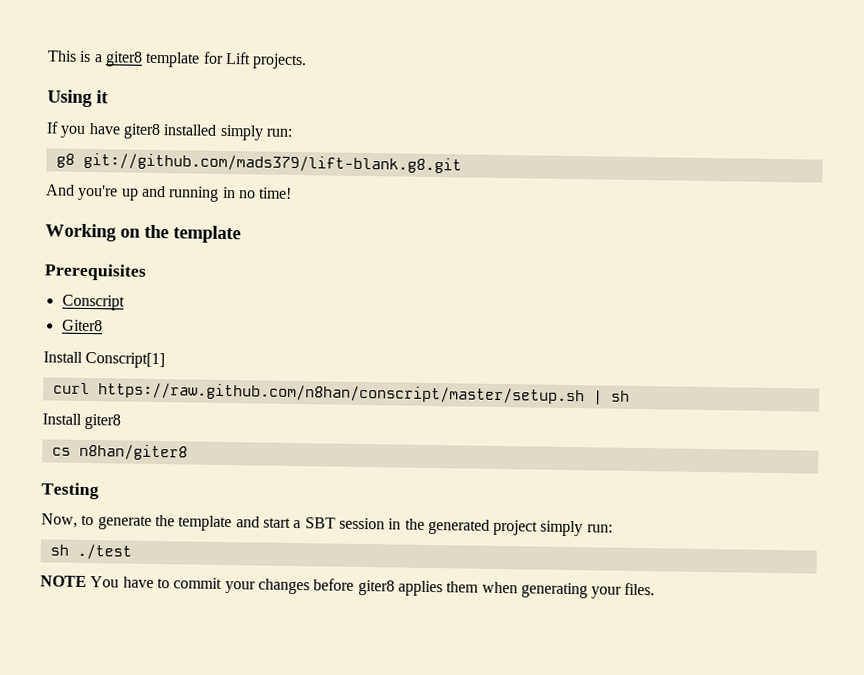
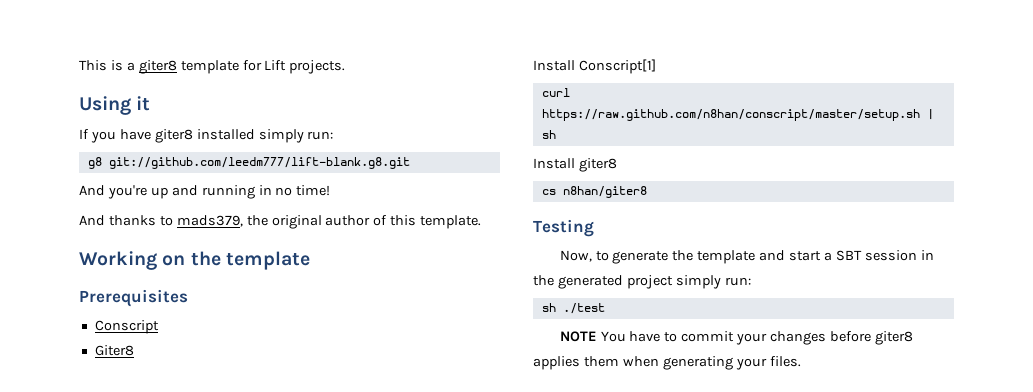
[82,152,462,174] git://github.com/mads379/lift-blank.g8.git -> [108,157,410,169] git://github.com/leedm777/lift-blank.g8.git
(293, 193) none -> [79,215,482,229] // And thanks to mads379, the original author of this template.

